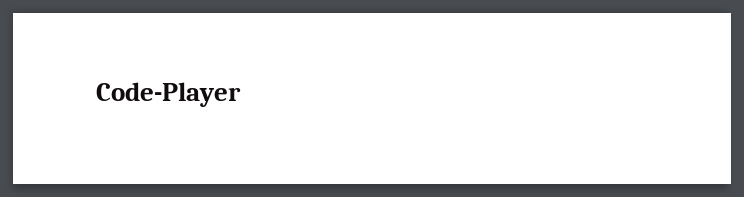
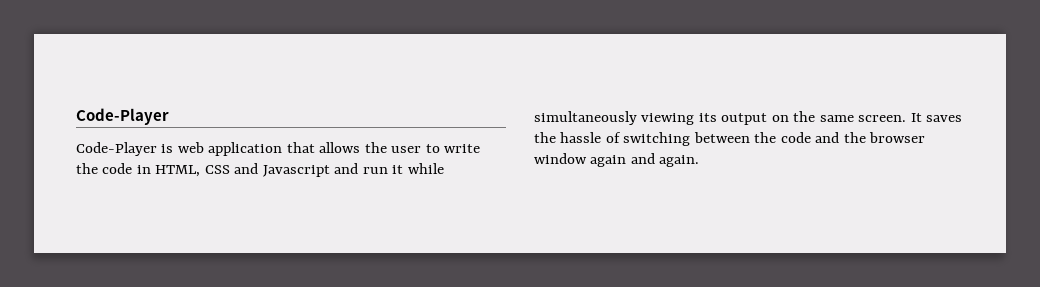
[96,82,241,107] Code-Player -> [76,108,169,125] [76,142,481,156] [76,163,444,177] [534,111,963,125] [534,132,926,146] [534,153,700,167] Code-Player // Code-Player is web application that allows the user to write the code in HTML, CSS and Javascript and run it while simultaneously viewing its output on the same screen. It saves the hassle of switching between the code and the browser window again and again.

